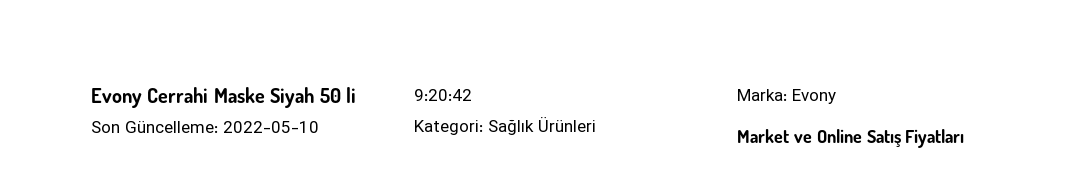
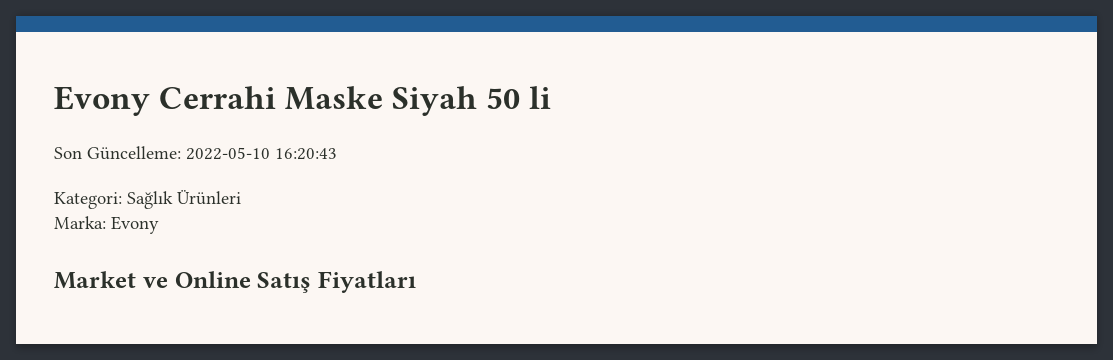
[414,89,472,101] 9:20:42 -> [275,148,337,160] 16:20:43

